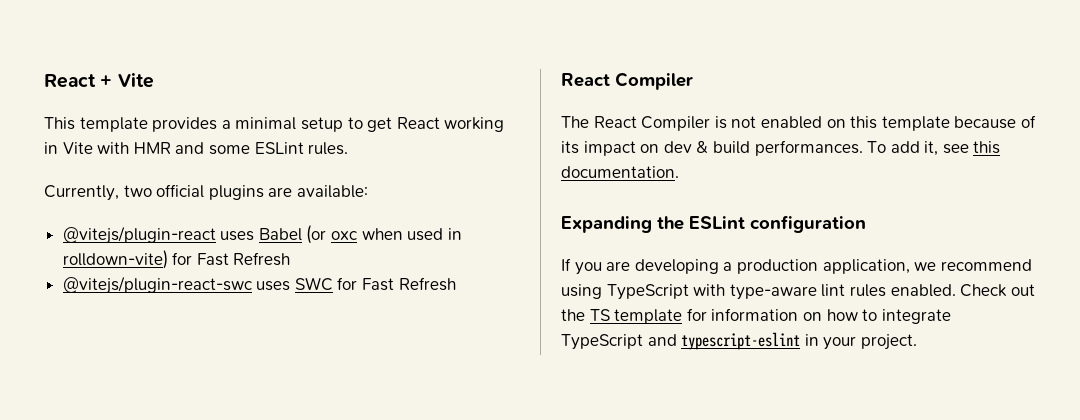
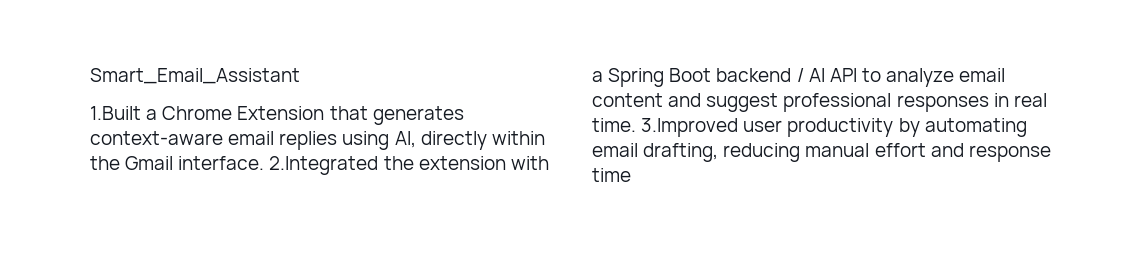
[44,73,154,88] [44,117,505,132] [44,142,349,155] [44,184,368,201] [62,225,462,244] [62,250,291,269] [62,276,456,294] [561,72,693,90] [561,115,1036,131] [561,140,1001,156] [561,166,679,178] [561,215,866,233] [561,258,1032,275] [561,284,1035,300] [561,308,951,324] [561,332,917,350] React + Vite // This template provides a minimal setup to get React working in Vite with HMR and some ESLint rules. // Currently, two official plugins are available: // @vitejs/plugin-react uses Babel (or oxc when used in rolldown-vite) for Fast Refresh // @vitejs/plugin-react-swc uses SWC for Fast Refresh // React Compiler // The React Compiler is not enabled on this template because of its impact on dev & build performances. To add it, see this documentation. // Expanding the ESLint configuration // If you are developing a production application, we recommend using TypeScript with type-aware lint rules enabled. Check out the TS template for information on how to integrate TypeScript and typescript-eslint in your project. -> [90,68,300,84] [90,106,464,125] [90,131,545,150] [90,156,549,175] [592,68,1006,87] [592,93,1047,112] [592,118,1027,137] [592,143,1051,162] [592,168,631,182] Smart_Email_Assistant // 1.Built a Chrome Extension that generates context-aware email replies using AI, directly within the Gmail interface. 2.Integrated the extension with a Spring Boot backend / AI API to analyze email content and suggest professional responses in real time. 3.Improved user productivity by automating email drafting, reducing manual effort and response time

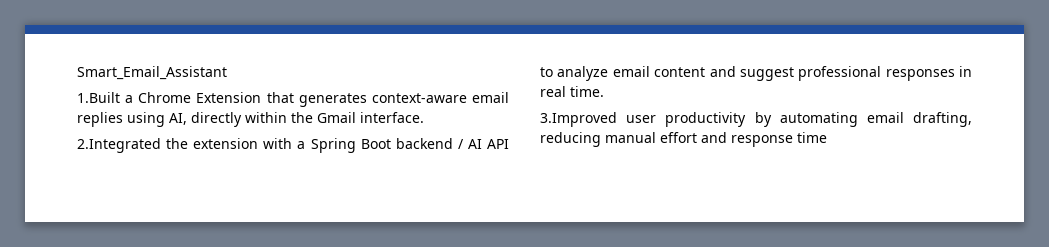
(265, 163) none -> (424, 117) //
(636, 125) none -> (604, 91) //

